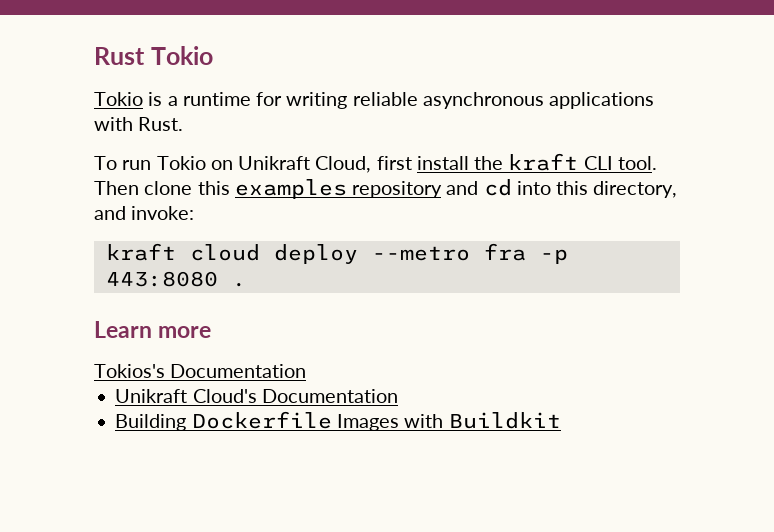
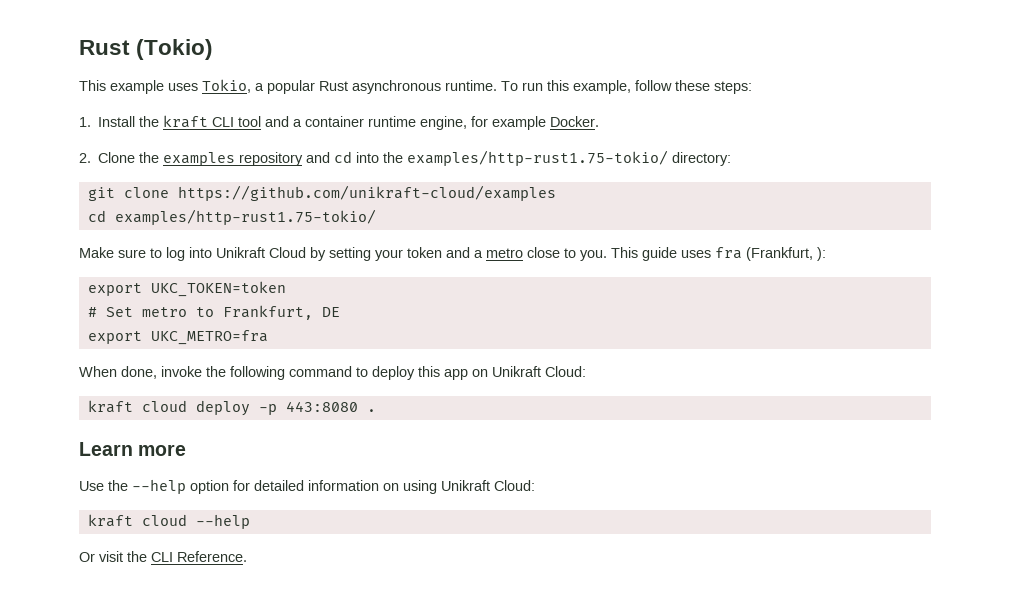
[94,46,213,65] [94,92,655,109] [94,117,184,131] [94,153,657,173] [94,181,230,195] Rust Tokio // Tokio is a runtime for writing reliable asynchronous applications with Rust. // To run Tokio on Unikraft Cloud, first install the kraft CLI tool. Then clone this -> [79,39,214,60] [79,79,752,94] [79,115,600,130] [79,152,160,163] Rust (Tokio) // This example uses Tokio, a popular Rust asynchronous runtime. To run this example, follow these steps: // 1. Install the kraft CLI tool and a container runtime engine, for example Docker. // 2. Clone the
[556,181,678,198] [94,206,195,220] this directory, and invoke: -> [383,150,732,166] [87,185,556,201] [87,209,376,225] [79,247,826,261] [87,281,286,297] [87,305,340,320] [87,330,268,345] [79,366,586,380] the examples/http-rust1.75-tokio/ directory: // git clone https://github.com/unikraft-cloud/examples // cd examples/http-rust1.75-tokio/ // Make sure to log into Unikraft Cloud by setting your token and a metro close to you. This guide uses fra (Frankfurt, ): // export UKC_TOKEN=token // # Set metro to Frankfurt, DE // export UKC_METRO=fra // When done, invoke the following command to deploy this app on Unikraft Cloud:
[371,243,526,261] --metro fra -> (250, 408) none
[94,364,307,378] [115,389,398,403] [115,411,561,431] Tokios's Documentation // Unikraft Cloud's Documentation // Building Dockerfile Images with Buildkit -> [79,479,535,494] [87,514,250,529] [79,551,247,562] Use the --help option for detailed information on using Unikraft Cloud: // kraft cloud --help // Or visit the CLI Reference.

